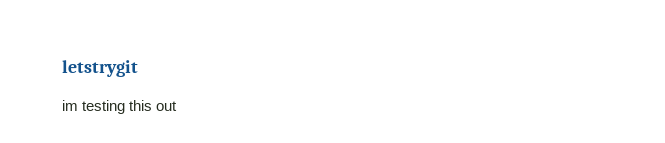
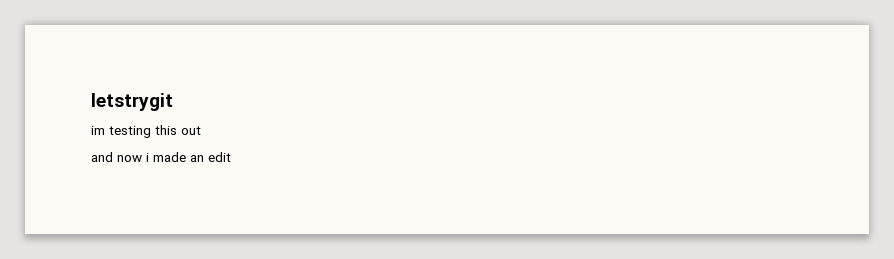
(178, 106) none -> [91,152,231,162] // and now i made an edit

